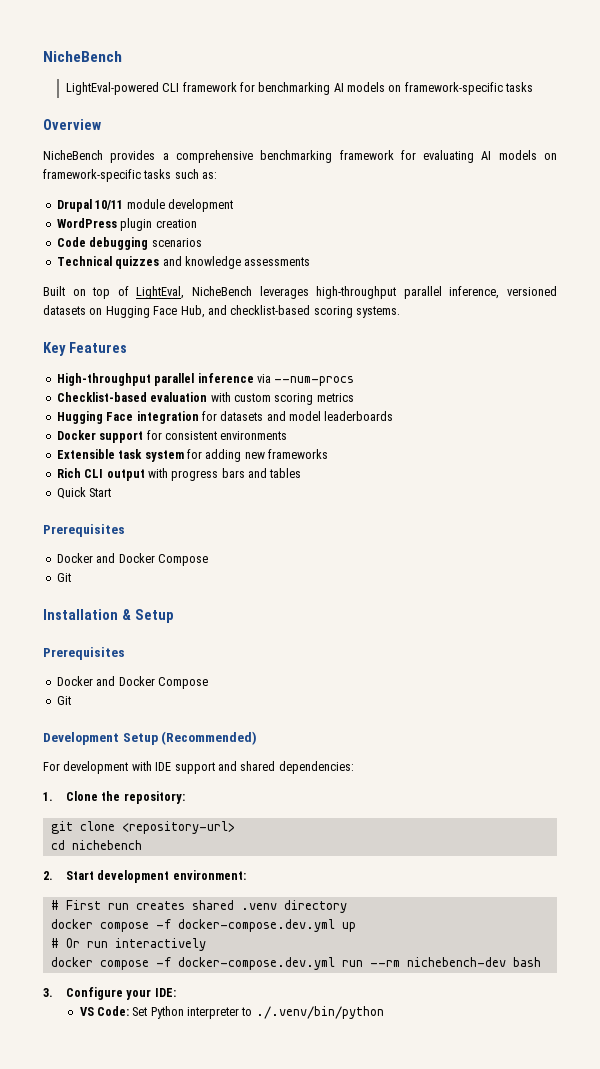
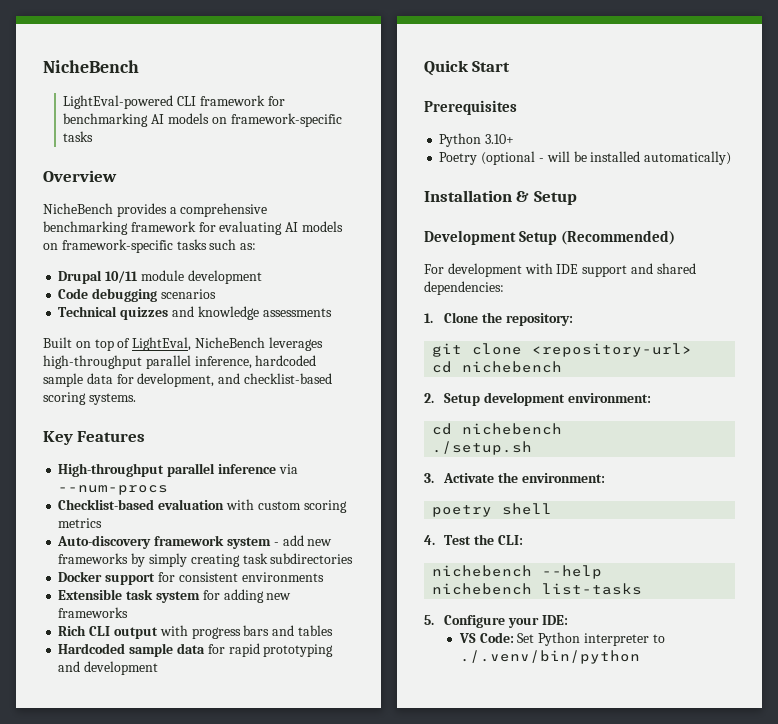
[56,218,197,231] // WordPress plugin creation -> (262, 277) none
[507,286,557,296] [43,305,205,318] versioned datasets on Hugging Face Hub, -> [255,355,317,366] [43,373,215,387] hardcoded sample data for development,
[56,411,394,424] Hugging Face integration for datasets and model leaderboards -> [57,535,333,549] [58,553,354,567] Auto-discovery framework system - add new frameworks by simply creating task subdirectories
[56,487,112,499] [43,524,125,537] [56,553,208,566] [56,573,71,582] [43,609,174,623] [43,647,125,660] [56,676,208,689] [56,696,71,705] Quick Start // Prerequisites // Docker and Docker Compose // Git // Installation & Setup // Prerequisites // Docker and Docker Compose // Git -> [58,643,334,657] [58,661,159,675] [424,60,511,76] [424,100,517,115] [439,133,515,147] [439,151,732,165] [424,190,577,205] Hardcoded sample data for rapid prototyping and development // Quick Start // Prerequisites // Python 3.10+ // Poetry (optional - will be installed automatically) // Installation & Setup
[65,871,94,880] Start -> [444,393,481,406] Setup
[50,900,347,913] [50,919,356,932] [50,938,206,951] [50,957,541,970] [43,988,53,997] # First run creates shared .venv directory // docker compose -f docker-compose.dev.yml up // # Or run interactively // docker compose -f docker-compose.dev.yml run --rm nichebench-dev bash // 3. -> [432,423,563,435] [432,441,533,455] [424,472,606,483] [432,503,553,517] [424,534,524,545] [432,565,603,579] [432,583,643,595] [424,615,434,625] cd nichebench // ./setup.sh // 3. Activate the environment: // poetry shell // 4. Test the CLI: // nichebench --help // nichebench list-tasks // 5.

